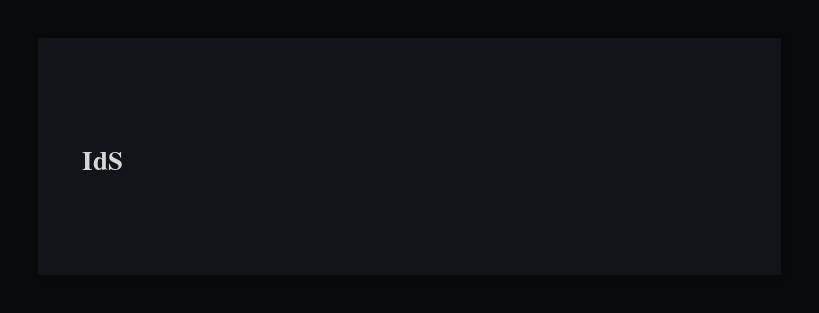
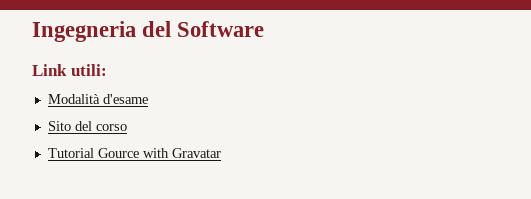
[82,152,123,170] IdS -> [32,21,265,42] [32,64,107,76] [47,94,148,104] [47,121,127,131] [47,148,221,158] Ingegneria del Software // Link utili: // Modalità d'esame // Sito del corso // Tutorial Gource with Gravatar

